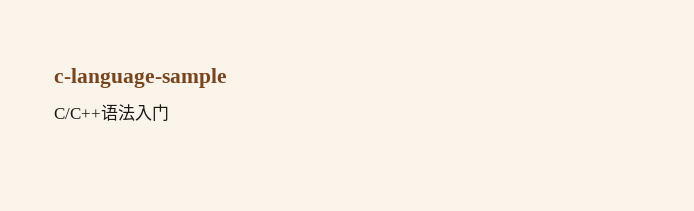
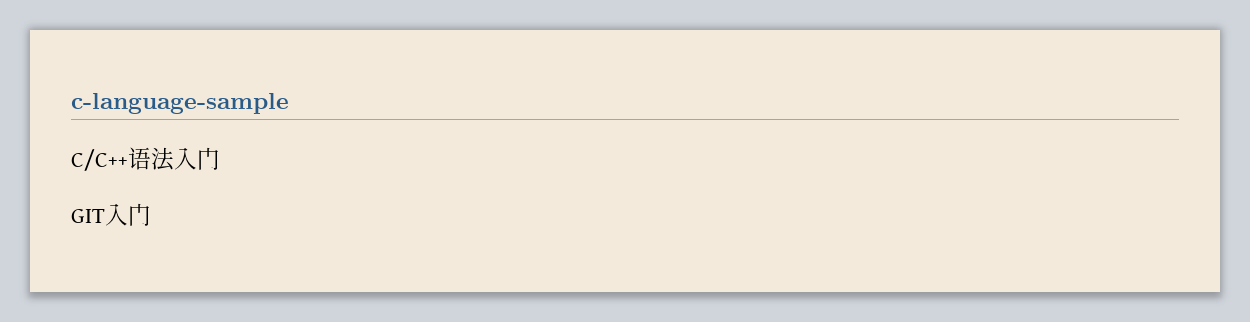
(169, 112) none -> [71,203,151,226] // GIT入门

